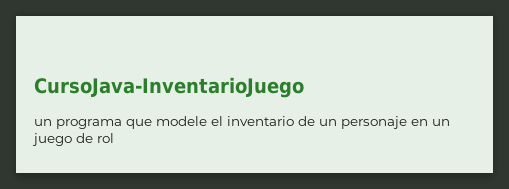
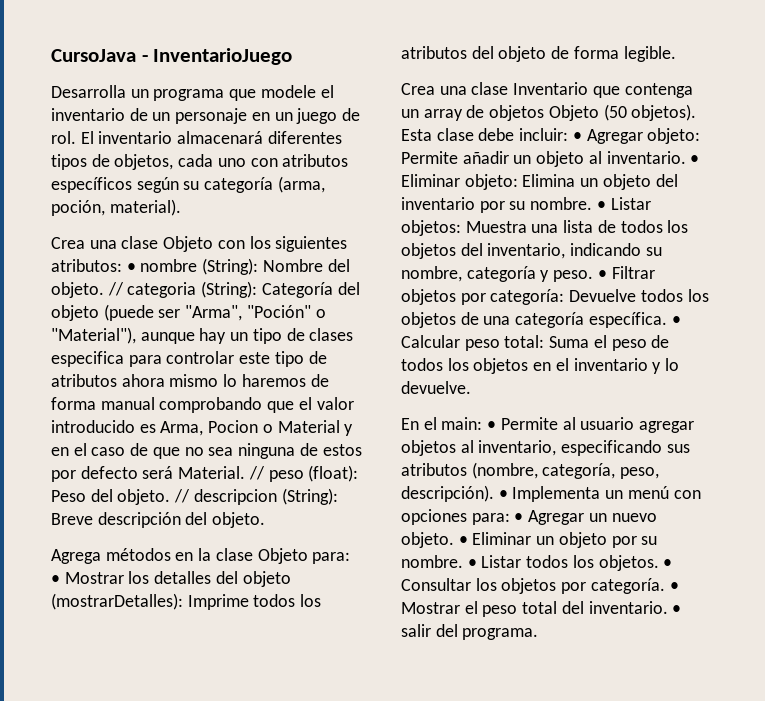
[34,77,304,98] CursoJava-InventarioJuego // -> [51,48,293,65] [51,85,126,98] CursoJava - InventarioJuego // Desarrolla
[97,133,114,143] rol -> [51,131,342,144] [51,154,349,170] [51,176,325,193] [51,199,181,216] [51,236,348,252] [51,258,350,275] [51,281,360,298] [51,304,326,321] [51,327,354,344] [51,351,327,367] [51,374,329,387] [51,397,354,413] [51,420,354,436] [51,443,362,459] [51,465,359,482] [51,488,338,505] [51,512,266,528] [51,548,351,564] [51,571,291,587] [51,593,322,610] [401,46,676,62] [401,82,693,98] [401,104,697,121] [401,128,701,144] [401,151,700,167] [401,174,678,190] [401,197,651,213] [401,220,689,236] [401,243,662,259] [401,266,655,282] [401,289,709,305] [401,312,681,328] [401,335,670,351] [401,358,680,374] [401,381,471,394] [401,417,695,433] [401,440,690,456] [401,462,660,479] [401,485,701,502] [401,509,657,525] [401,532,658,548] [401,555,673,571] [401,578,679,594] [401,601,682,617] [401,624,539,640] rol. El inventario almacenará diferentes tipos de objetos, cada uno con atributos específicos según su categoría (arma, poción, material). // Crea una clase Objeto con los siguientes atributos: • nombre (String): Nombre del objeto. // categoria (String): Categoría del objeto (puede ser "Arma", "Poción" o "Material"), aunque hay un tipo de clases especifica para controlar este tipo de atributos ahora mismo lo haremos de forma manual comprobando que el valor introducido es Arma, Pocion o Material y en el caso de que no sea ninguna de estos por defecto será Material. // peso (float): Peso del objeto. // descripcion (String): Breve descripción del objeto. // Agrega métodos en la clase Objeto para: • Mostrar los detalles del objeto (mostrarDetalles): Imprime todos los atributos del objeto de forma legible. // Crea una clase Inventario que contenga un array de objetos Objeto (50 objetos). Esta clase debe incluir: • Agregar objeto: Permite añadir un objeto al inventario. • Eliminar objeto: Elimina un objeto del inventario por su nombre. • Listar objetos: Muestra una lista de todos los objetos del inventario, indicando su nombre, categoría y peso. • Filtrar objetos por categoría: Devuelve todos los objetos de una categoría específica. • Calcular peso total: Suma el peso de todos los objetos en el inventario y lo devuelve. // En el main: • Permite al usuario agregar objetos al inventario, especificando sus atributos (nombre, categoría, peso, descripción). • Implementa un menú con opciones para: • Agregar un nuevo objeto. • Eliminar un objeto por su nombre. • Listar todos los objetos. • Consultar los objetos por categoría. • Mostrar el peso total del inventario. • salir del programa.

